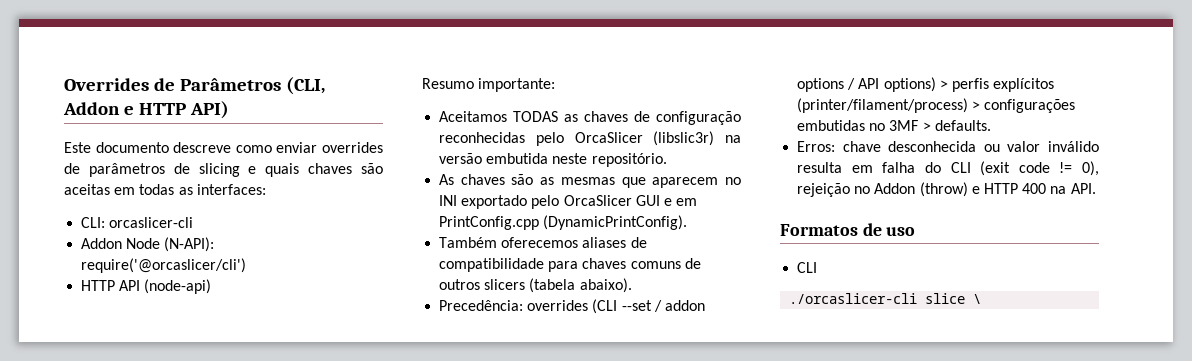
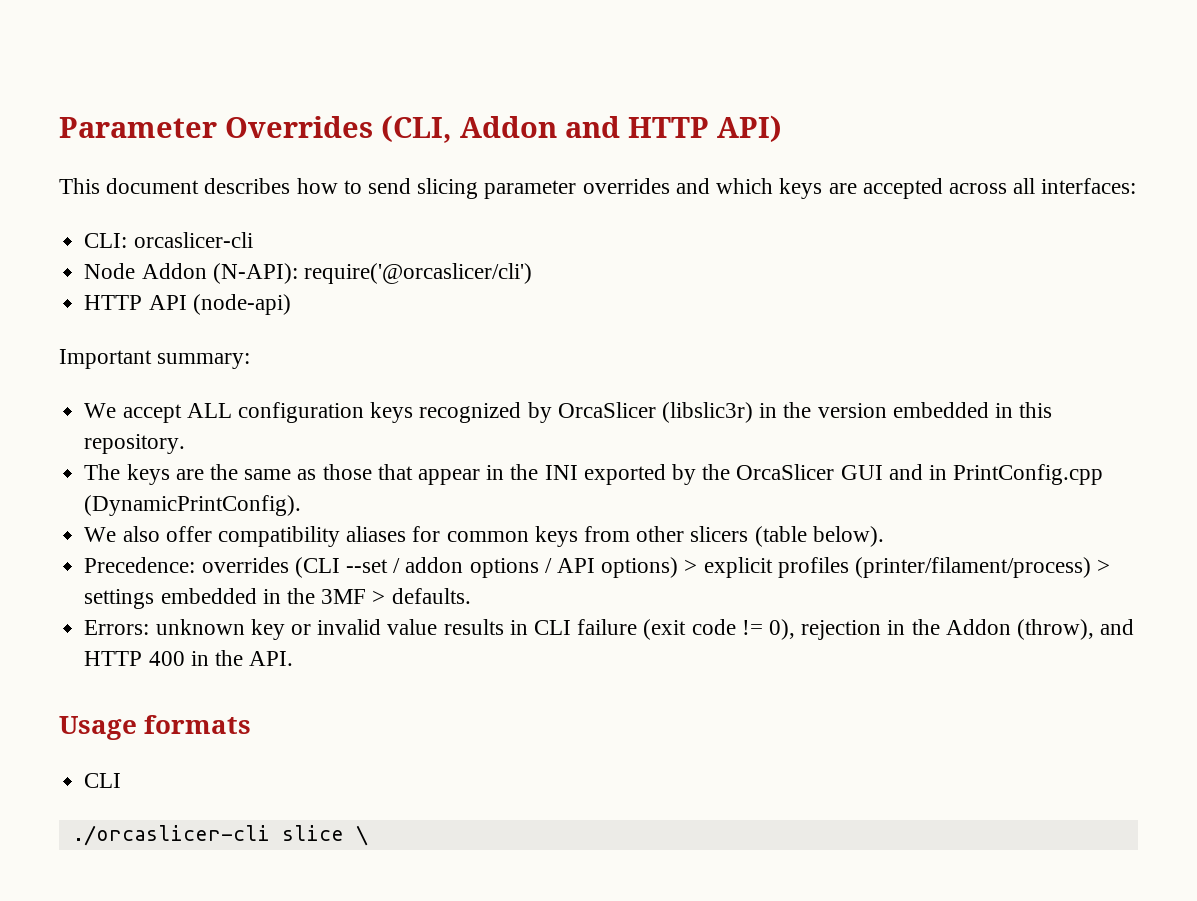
[64,78,281,91] Overrides de Parâmetros -> [59,116,373,138] Parameter Overrides
[123,106,134,115] e -> [565,116,620,138] and
[64,142,383,153] [64,163,383,177] [64,184,193,195] Este documento descreve como enviar overrides de parâmetros de slicing e quais chaves são aceitas em todas as -> [59,178,1036,199] This document describes how to send slicing parameter overrides and which keys are accepted across all
[81,238,161,249] Addon Node -> [84,263,207,279] Node Addon
[422,78,556,92] [439,111,741,125] [439,131,741,146] [439,153,667,167] [439,174,741,188] [439,195,698,209] [439,215,688,230] [439,237,647,248] [439,258,701,272] [439,278,632,293] [439,300,524,311] Resumo importante: // Aceitamos TODAS as chaves de configuração reconhecidas pelo OrcaSlicer (libslic3r) na versão embutida neste repositório. // As chaves são as mesmas que aparecem no INI exportado pelo OrcaSlicer GUI e em PrintConfig.cpp (DynamicPrintConfig). // Também oferecemos aliases de compatibilidade para chaves comuns de outros slicers (tabela abaixo). // Precedência: -> [59,349,251,369] [84,402,1053,423] [84,434,186,454] [84,464,1104,485] [84,495,302,516] [84,526,884,547] [84,557,196,573] Important summary: // We accept ALL configuration keys recognized by OrcaSlicer (libslic3r) in the version embedded in this repository. // The keys are the same as those that appear in the INI exported by the OrcaSlicer GUI and in PrintConfig.cpp (DynamicPrintConfig). // We also offer compatibility aliases for common keys from other slicers (table below). // Precedence:
[951,78,1055,92] [797,98,1076,113] [797,120,991,131] [797,141,1099,152] [797,161,1099,176] [797,182,1096,197] [780,223,916,236] perfis explícitos (printer/filament/process) > configurações embutidas no 3MF > defaults. // Erros: chave desconhecida ou valor inválido resulta em falha do CLI (exit code != 0), rejeição no Addon (throw) e HTTP 400 na API. // Formatos de uso -> [703,557,1111,578] [84,588,471,609] [84,619,1135,640] [84,650,294,666] [59,715,252,740] explicit profiles (printer/filament/process) > settings embedded in the 3MF > defaults. // Errors: unknown key or invalid value results in CLI failure (exit code != 0), rejection in the Addon (throw), and HTTP 400 in the API. // Usage formats

